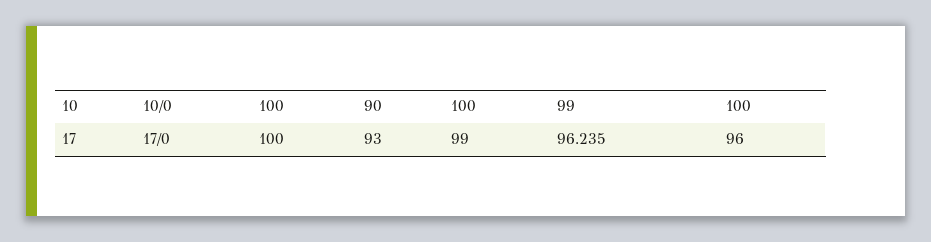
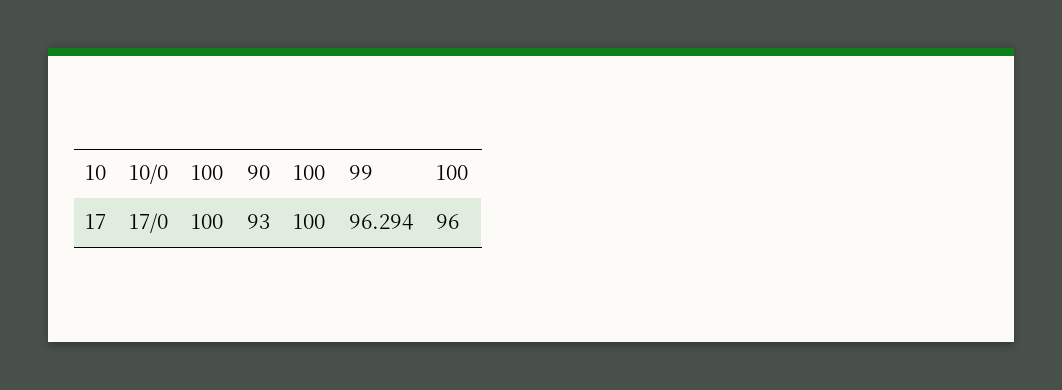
[450,133,469,144] [556,133,606,144] 99 | 96.235 -> [293,214,326,229] [349,214,414,230] 100 | 96.294

